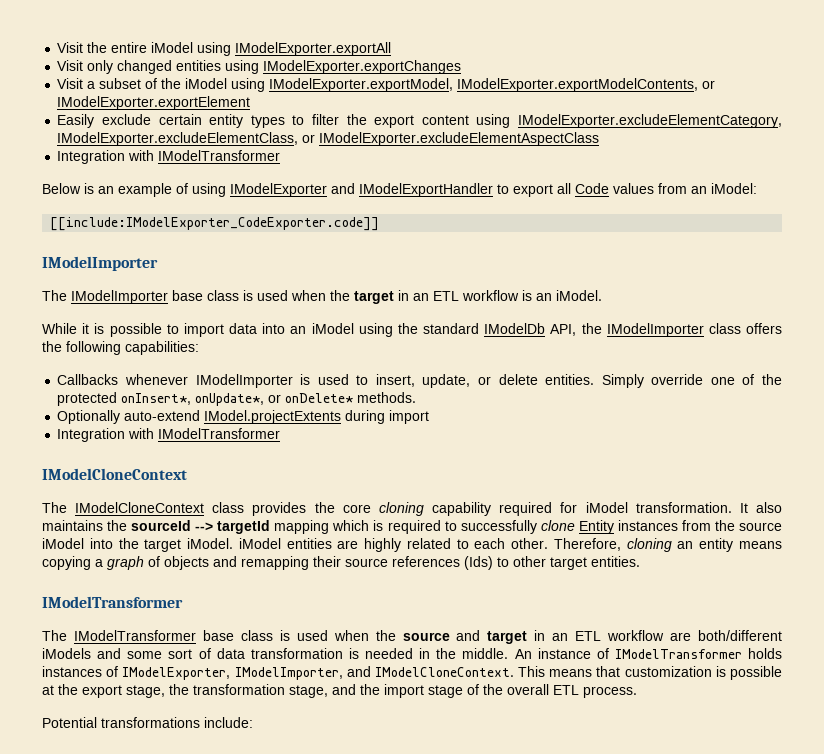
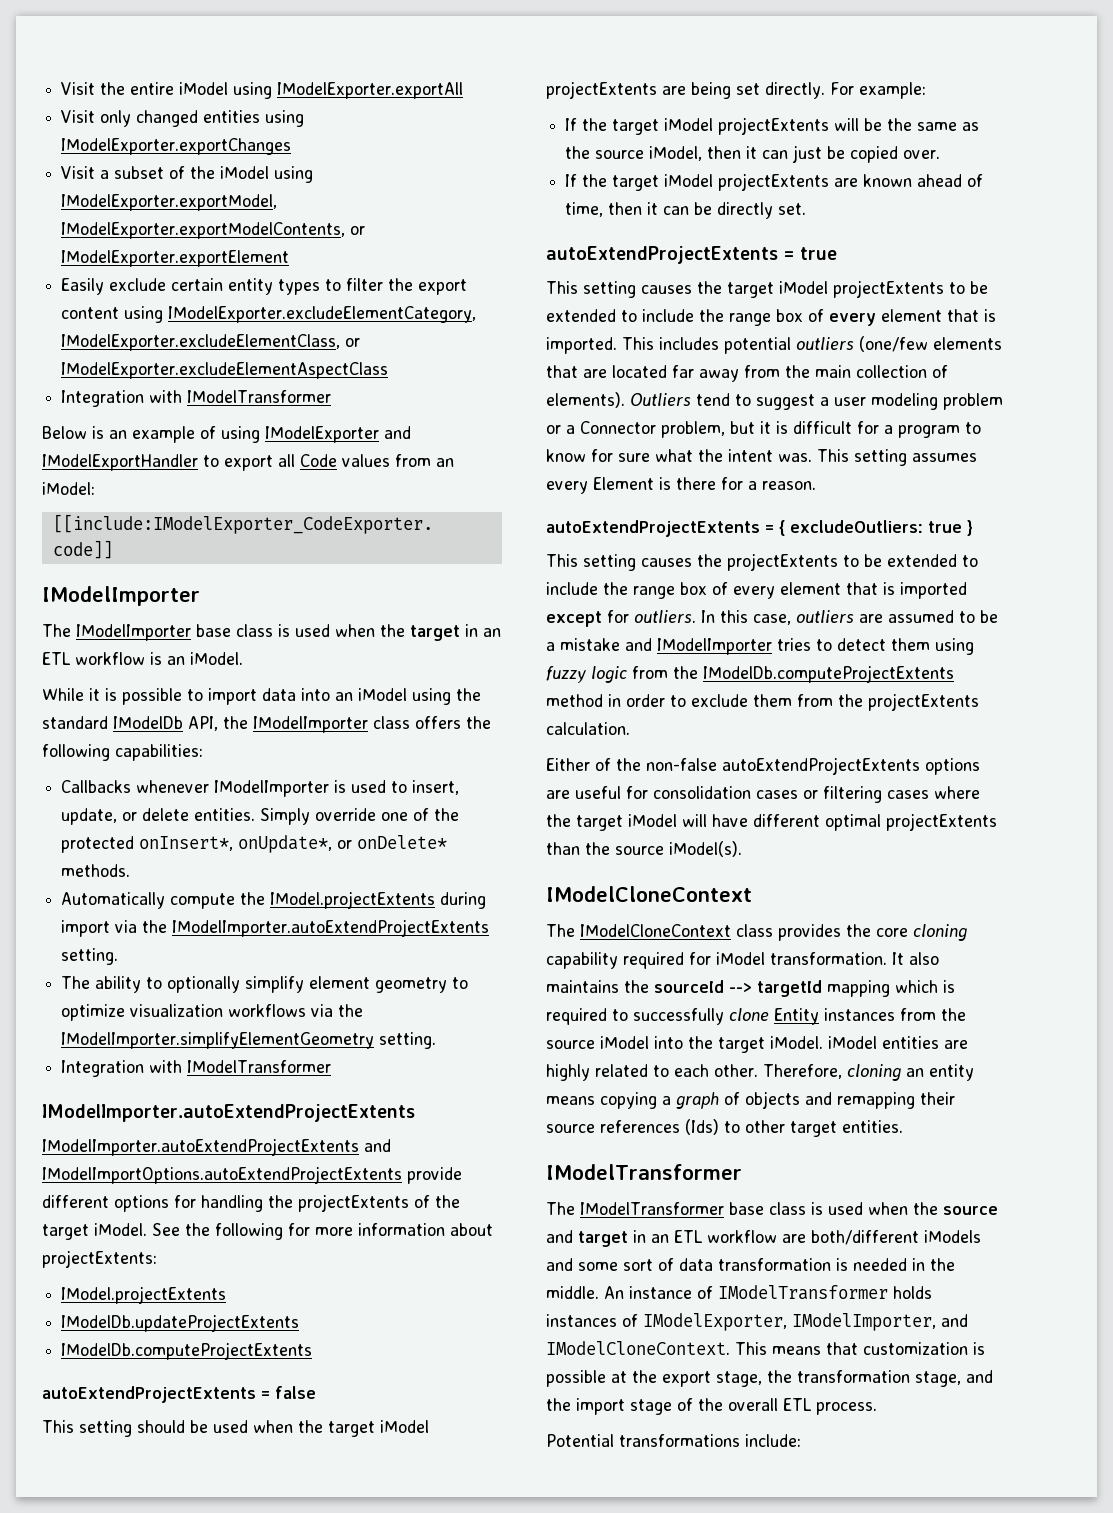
[57,410,201,424] Optionally auto-extend -> [61,892,266,909] Automatically compute the
[57,428,281,442] // Integration with IModelTransformer -> [115,919,490,937] [61,948,119,965] [61,976,469,993] [61,1004,364,1021] [61,1032,437,1049] [61,1060,332,1077] [42,1104,415,1122] [42,1138,391,1156] [42,1166,462,1184] [42,1194,460,1212] [42,1223,493,1240] [42,1250,157,1268] [61,1286,227,1304] [61,1314,300,1332] [61,1342,313,1360] [42,1386,316,1403] [42,1420,429,1437] [546,81,926,99] [565,117,980,135] [565,145,941,163] [565,173,984,191] [565,202,807,219] [546,246,837,264] [546,280,988,298] [546,309,996,326] [546,336,1002,354] [546,365,948,382] [546,392,1003,410] [546,421,981,438] [546,449,977,466] [546,477,816,494] [546,520,973,537] [546,553,978,571] [546,582,967,599] [546,610,998,627] [546,638,974,655] [546,665,954,683] [546,693,979,711] [546,722,630,735] [546,757,980,775] [546,786,980,803] [546,813,997,831] [546,841,742,857] via the IModelImporter.autoExtendProjectExtents setting. // The ability to optionally simplify element geometry to optimize visualization workflows via the IModelImporter.simplifyElementGeometry setting. // Integration with IModelTransformer // IModelImporter.autoExtendProjectExtents // IModelImporter.autoExtendProjectExtents and IModelImportOptions.autoExtendProjectExtents provide different options for handling the projectExtents of the target iModel. See the following for more information about projectExtents: // IModel.projectExtents // IModelDb.updateProjectExtents // IModelDb.computeProjectExtents // autoExtendProjectExtents = false // This setting should be used when the target iModel projectExtents are being set directly. For example: // If the target iModel projectExtents will be the same as the source iModel, then it can just be copied over. // If the target iModel projectExtents are known ahead of time, then it can be directly set. // autoExtendProjectExtents = true // This setting causes the target iModel projectExtents to be extended to include the range box of every element that is imported. This includes potential outliers (one/few elements that are located far away from the main collection of elements). Outliers tend to suggest a user modeling problem or a Connector problem, but it is difficult for a program to know for sure what the intent was. This setting assumes every Element is there for a reason. // autoExtendProjectExtents = { excludeOutliers: true } // This setting causes the projectExtents to be extended to include the range box of every element that is imported except for outliers. In this case, outliers are assumed to be a mistake and IModelImporter tries to detect them using fuzzy logic from the IModelDb.computeProjectExtents method in order to exclude them from the projectExtents calculation. // Either of the non-false autoExtendProjectExtents options are useful for consolidation cases or filtering cases where the target iModel will have different optimal projectExtents than the source iModel(s).

